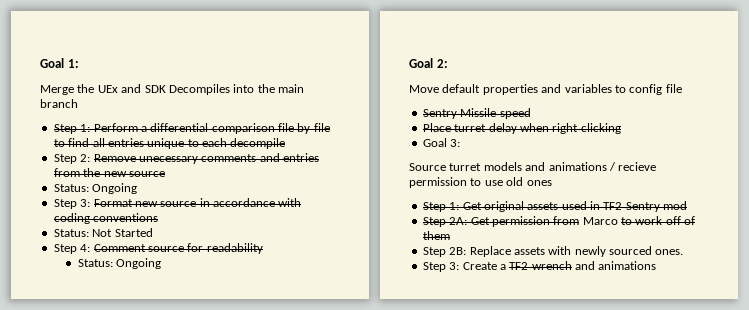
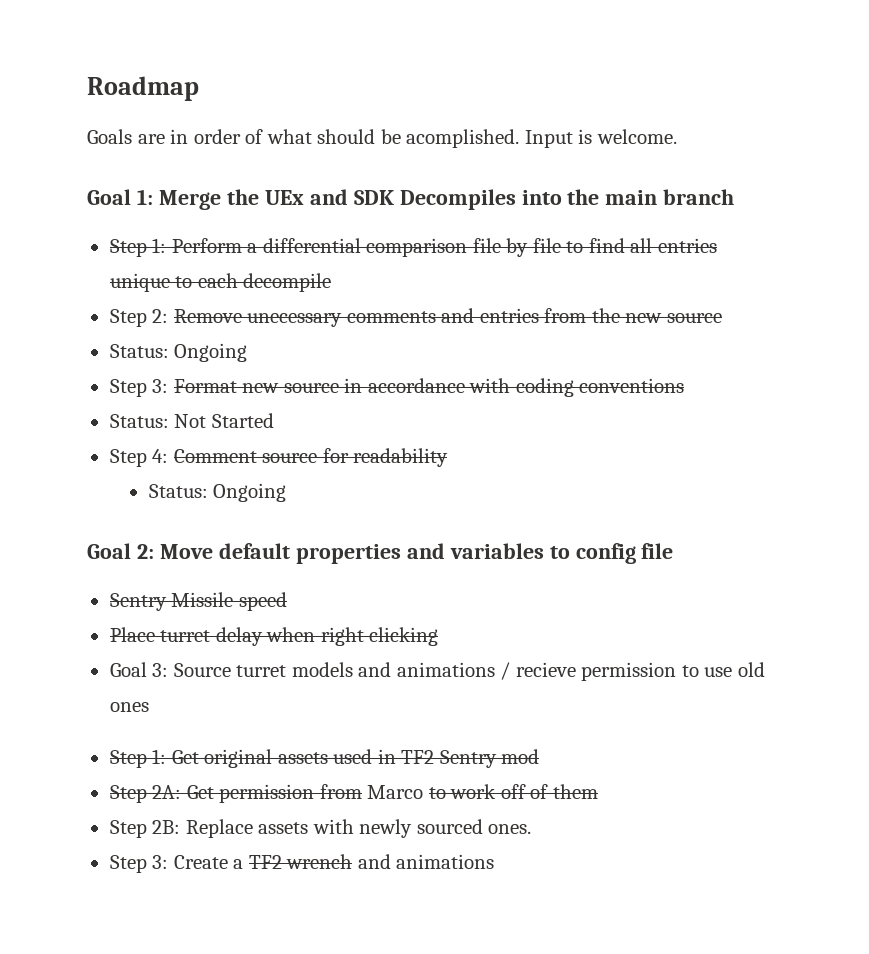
(40, 63) none -> [87,76,199,101] [87,129,677,148] Roadmap // Goals are in order of what should be acomplished. Input is welcome. //
(79, 63) // -> (153, 197) none
(448, 63) // -> (154, 551) none
(461, 143) // -> (169, 670) none

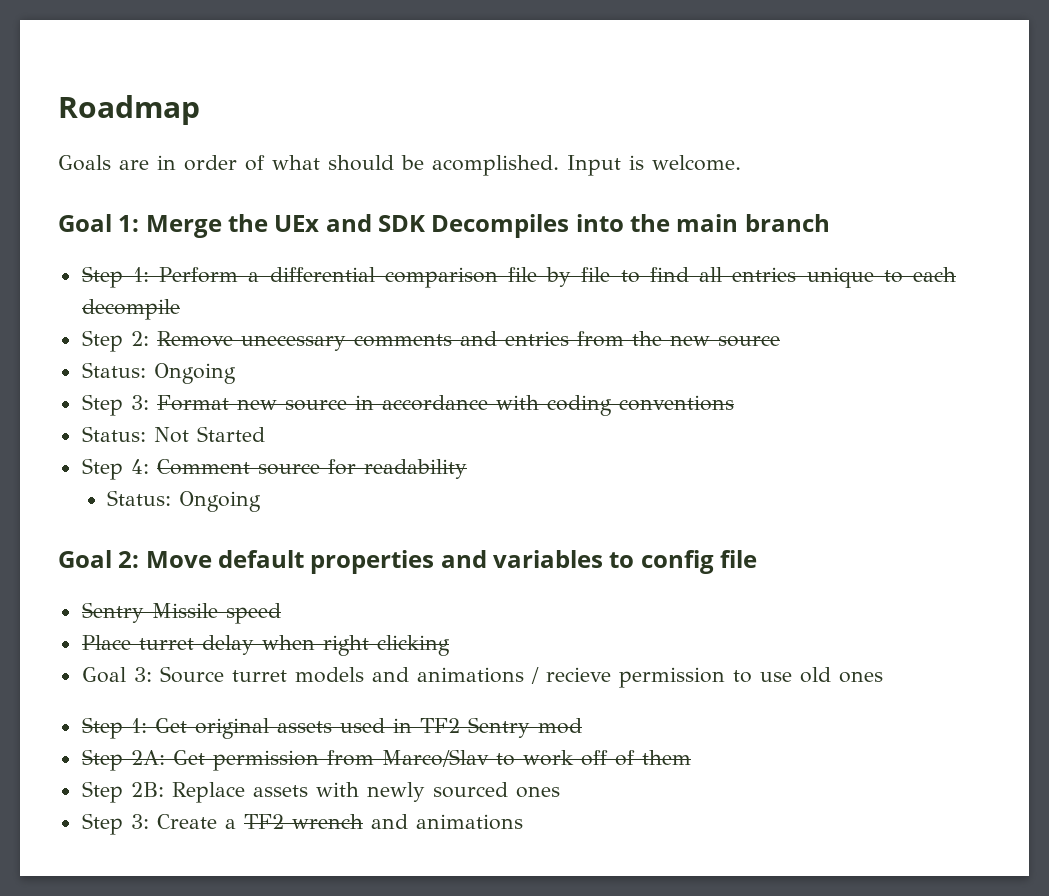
[367,785,424,799] Marco -> [381,749,489,767] Marco/Slav
[488,824,532,834] ones. -> [515,786,560,798] ones

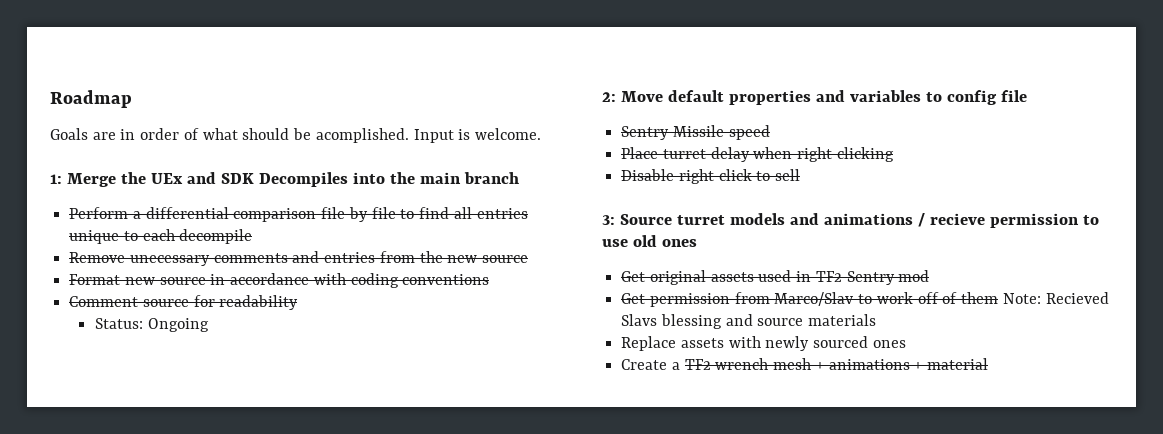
[58,214,112,232] Goal -> (541, 134) none
[81,266,149,288] Step 1: -> (519, 178) none
[81,330,149,352] Step 2: -> (253, 236) none
[81,362,236,384] [81,394,149,416] Status: Ongoing // Step 3: -> (529, 259) none
[81,426,265,443] [81,458,149,480] Status: Not Started // Step 4: -> (490, 279) none
[58,550,112,568] Goal -> (209, 325) none
[81,667,126,683] Goal -> [621,169,801,184] Disable right click to sell //
[81,717,147,739] Step 1: -> (697, 243) none
[81,749,165,771] Step 2A: -> (930, 276) none
[81,781,164,803] // Step 2B: -> [1002,292,1109,304] [621,314,877,329] Note: Recieved Slavs blessing and source materials //
[81,813,149,835] Step 3: -> (906, 344) none
[370,814,523,830] and animations -> [773,358,989,370] mesh + animations + material

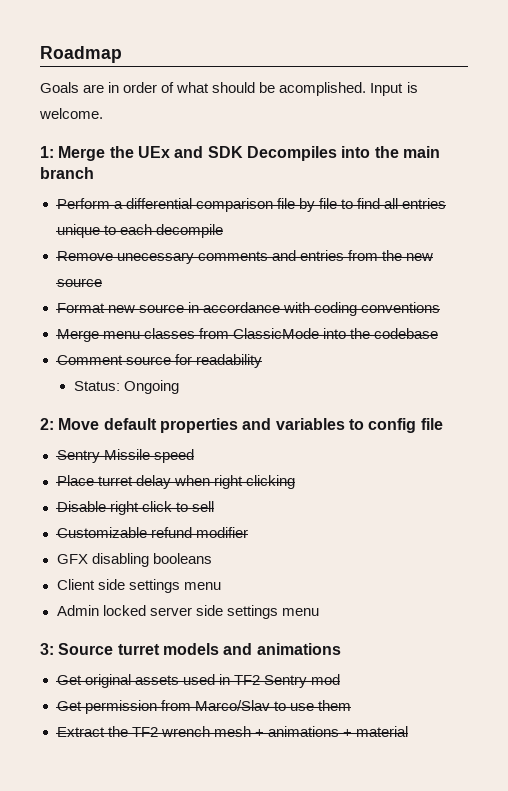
(490, 279) none -> [56,328,438,342] // Merge menu classes from ClassicMode into the codebase
(801, 175) none -> [56,527,248,538] [56,553,212,567] [56,579,221,593] [56,605,319,619] // Customizable refund modifier // GFX disabling booleans // Client side settings menu // Admin locked server side settings menu
[917,213,1099,228] [602,235,697,247] / recieve permission to use old ones -> (341, 649) none
[876,292,1109,304] [621,314,877,329] [621,336,906,351] [621,359,680,370] work off of them Note: Recieved Slavs blessing and source materials // Replace assets with newly sourced ones // Create a -> [289,700,351,711] [56,726,128,737] use them // Extract the

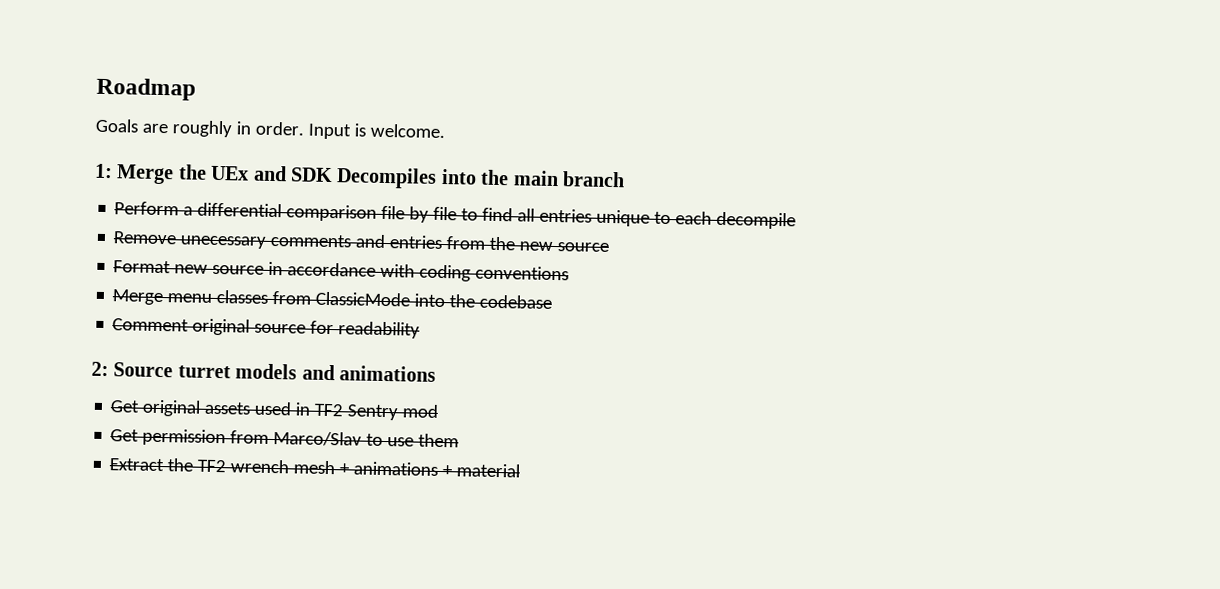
[108,82,367,96] in order of what should be acomplished. -> [171,120,305,138] roughly in order.
(123, 360) none -> [192,318,251,336] original
[73,380,179,394] // Status: Ongoing -> (421, 330) none
[58,418,443,433] [56,449,194,463] [56,475,295,489] [56,501,214,515] [56,527,248,538] [56,553,212,567] [56,579,221,593] [56,605,319,619] [40,643,54,655] Move default properties and variables to config file // Sentry Missile speed // Place turret delay when right clicking // Disable right click to sell // Customizable refund modifier // GFX disabling booleans // Client side settings menu // Admin locked server side settings menu // 3: -> (109, 369) none

